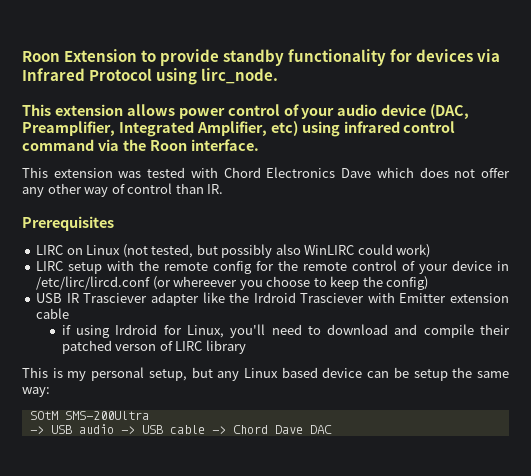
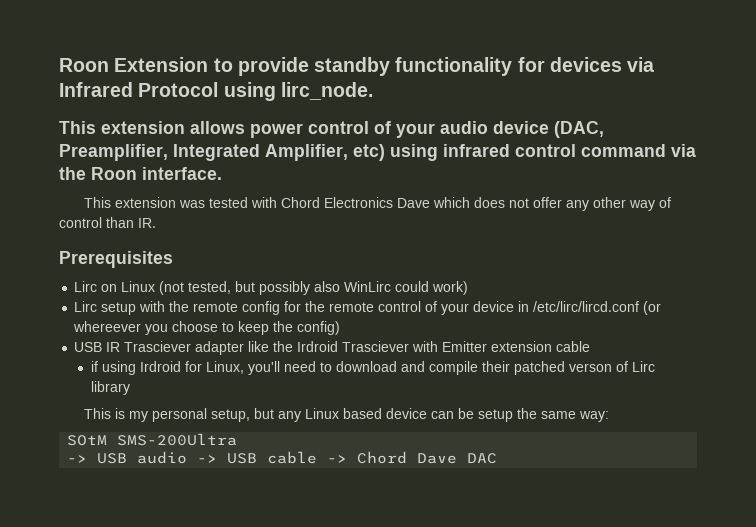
[36,245,64,255] LIRC -> [74,281,98,292] Lirc
[304,245,355,255] WinLIRC -> [344,281,392,292] WinLirc
[36,261,64,271] LIRC -> [74,301,98,312] Lirc
[175,341,203,351] LIRC -> [631,361,655,372] Lirc

